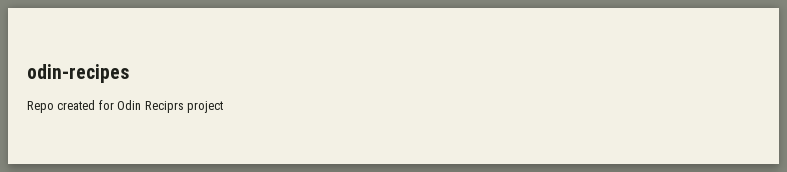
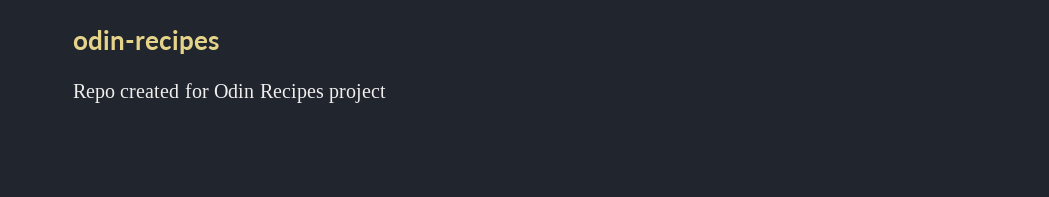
[144,101,184,113] Reciprs -> [259,84,324,103] Recipes

